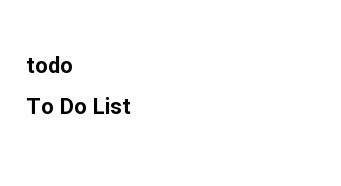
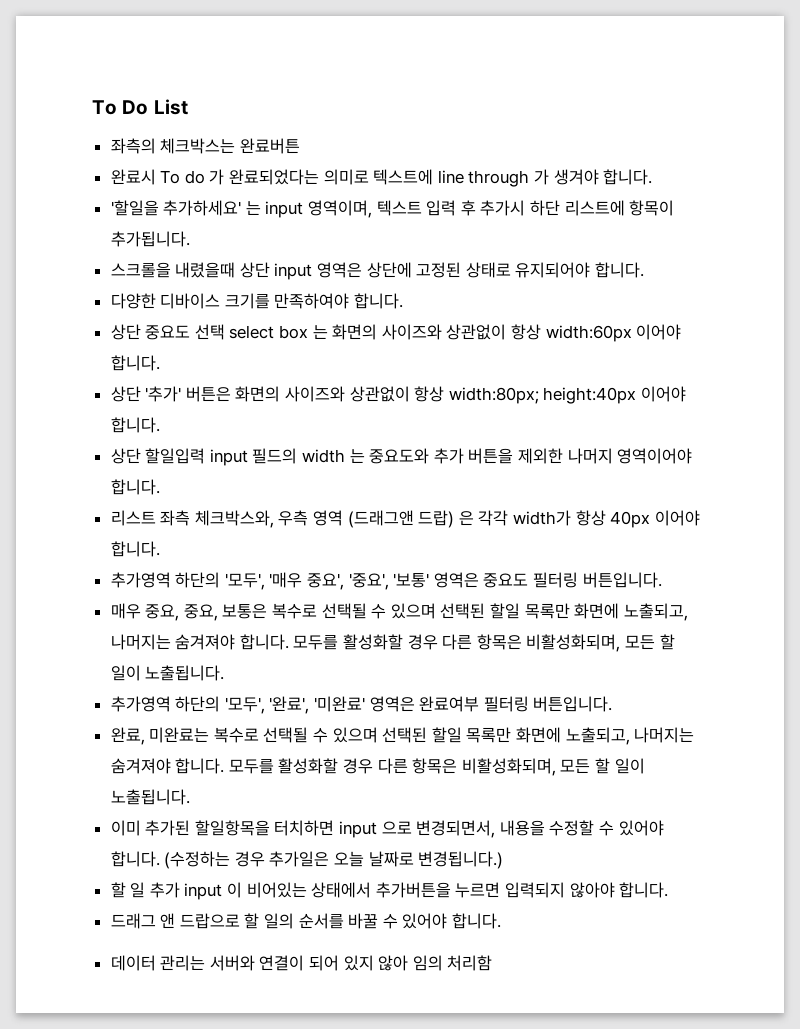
[26,56,73,73] todo // -> (92, 107) none
(131, 105) none -> [110,138,300,154] [110,169,653,187] [110,200,675,218] [110,231,190,247] [110,262,645,280] [110,293,404,309] [110,324,682,342] [110,355,160,371] [110,386,687,404] [110,417,160,433] [110,448,693,466] [110,479,160,495] [110,510,700,528] [110,541,160,557] [110,572,662,590] [110,603,688,621] [110,634,675,652] [110,665,225,681] [110,696,613,714] [110,727,695,745] [110,758,645,776] [110,789,190,805] [110,820,664,838] [110,851,504,869] [110,882,669,900] [110,913,502,929] [110,955,493,971] // 좌측의 체크박스는 완료버튼 // 완료시 To do 가 완료되었다는 의미로 텍스트에 line through 가 생겨야 합니다. // '할일을 추가하세요' 는 input 영역이며, 텍스트 입력 후 추가시 하단 리스트에 항목이 추가됩니다. // 스크롤을 내렸을때 상단 input 영역은 상단에 고정된 상태로 유지되어야 합니다. // 다양한 디바이스 크기를 만족하여야 합니다. // 상단 중요도 선택 select box 는 화면의 사이즈와 상관없이 항상 width:60px 이어야 합니다. // 상단 '추가' 버튼은 화면의 사이즈와 상관없이 항상 width:80px; height:40px 이어야 합니다. // 상단 할일입력 input 필드의 width 는 중요도와 추가 버튼을 제외한 나머지 영역이어야 합니다. // 리스트 좌측 체크박스와, 우측 영역 (드래그앤 드랍) 은 각각 width가 항상 40px 이어야 합니다. // 추가영역 하단의 '모두', '매우 중요', '중요', '보통' 영역은 중요도 필터링 버튼입니다. // 매우 중요, 중요, 보통은 복수로 선택될 수 있으며 선택된 할일 목록만 화면에 노출되고, 나머지는 숨겨져야 합니다. 모두를 활성화할 경우 다른 항목은 비활성화되며, 모든 할 일이 노출됩니다. // 추가영역 하단의 '모두', '완료', '미완료' 영역은 완료여부 필터링 버튼입니다. // 완료, 미완료는 복수로 선택될 수 있으며 선택된 할일 목록만 화면에 노출되고, 나머지는 숨겨져야 합니다. 모두를 활성화할 경우 다른 항목은 비활성화되며, 모든 할 일이 노출됩니다. // 이미 추가된 할일항목을 터치하면 input 으로 변경되면서, 내용을 수정할 수 있어야 합니다. (수정하는 경우 추가일은 오늘 날짜로 변경됩니다.) // 할 일 추가 input 이 비어있는 상태에서 추가버튼을 누르면 입력되지 않아야 합니다. // 드래그 앤 드랍으로 할 일의 순서를 바꿀 수 있어야 합니다. // 데이터 관리는 서버와 연결이 되어 있지 않아 임의 처리함

